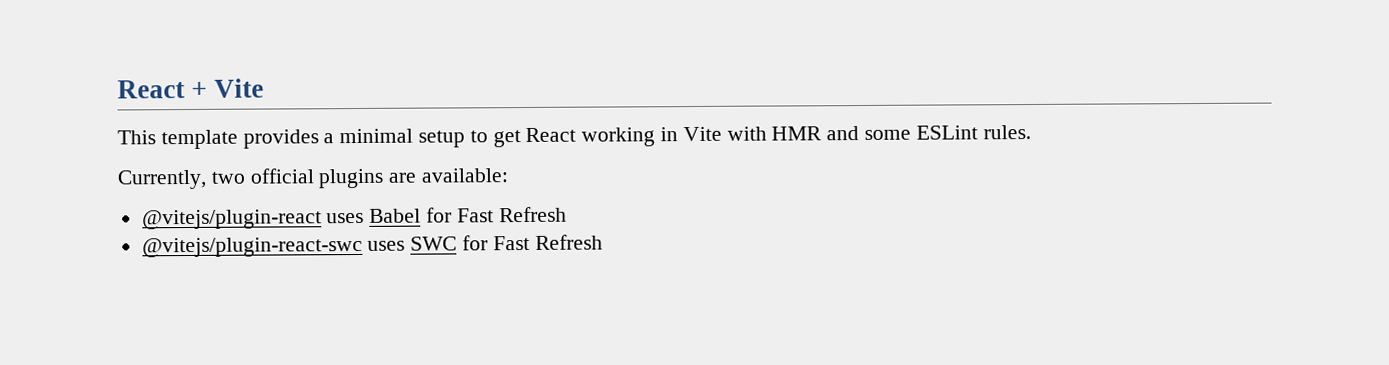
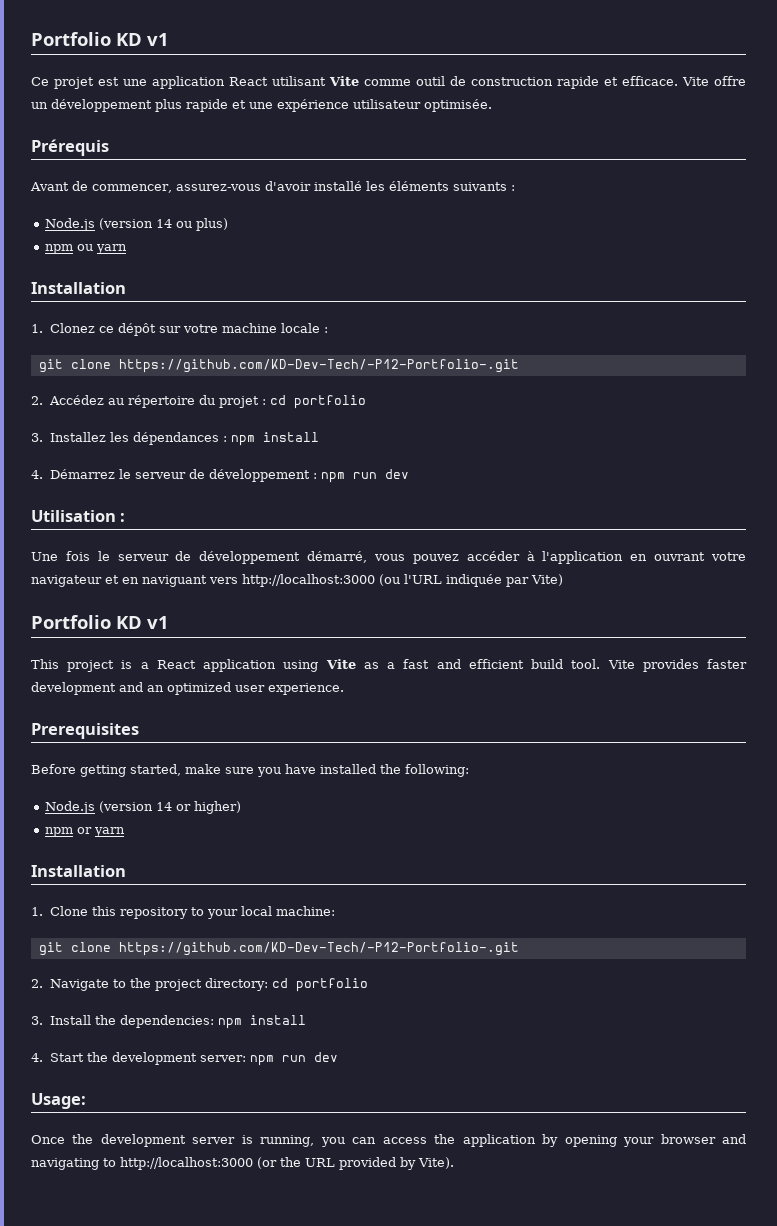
[117,78,264,99] [117,125,1031,150] [117,168,509,190] [141,206,567,230] [141,234,603,258] React + Vite // This template provides a minimal setup to get React working in Vite with HMR and some ESLint rules. // Currently, two official plugins are available: // @vitejs/plugin-react uses Babel for Fast Refresh // @vitejs/plugin-react-swc uses SWC for Fast Refresh -> [31,32,169,46] [31,76,746,89] [31,99,492,112] [31,139,109,156] [30,181,515,193] [45,218,229,231] [45,244,128,254] [31,282,126,294] [31,323,328,336] [38,359,519,373] [31,395,366,409] [31,432,319,446] [31,469,409,483] [31,510,126,522] [31,551,746,564] [31,574,563,587] [31,615,169,629] [31,659,748,672] [31,682,344,695] [31,723,139,739] [31,764,469,777] [45,801,242,814] [45,827,126,837] [31,865,126,877] [31,906,335,919] [38,942,519,956] [31,978,368,992] [31,1015,306,1029] [31,1052,338,1066] [31,1093,86,1109] [31,1134,746,1147] [31,1157,454,1170] Portfolio KD v1 // Ce projet est une application React utilisant Vite comme outil de construction rapide et efficace. Vite offre un développement plus rapide et une expérience utilisateur optimisée. // Prérequis // Avant de commencer, assurez-vous d'avoir installé les éléments suivants : // Node.js (version 14 ou plus) // npm ou yarn // Installation // 1. Clonez ce dépôt sur votre machine locale : // git clone https://github.com/KD-Dev-Tech/-P12-Portfolio-.git // 2. Accédez au répertoire du projet : cd portfolio // 3. Installez les dépendances : npm install // 4. Démarrez le serveur de développement : npm run dev // Utilisation : // Une fois le serveur de développement démarré, vous pouvez accéder à l'application en ouvrant votre navigateur et en naviguant vers http://localhost:3000 (ou l'URL indiquée par Vite) // Portfolio KD v1 // This project is a React application using Vite as a fast and efficient build tool. Vite provides faster development and an optimized user experience. // Prerequisites // Before getting started, make sure you have installed the following: // Node.js (version 14 or higher) // npm or yarn // Installation // 1. Clone this repository to your local machine: // git clone https://github.com/KD-Dev-Tech/-P12-Portfolio-.git // 2. Navigate to the project directory: cd portfolio // 3. Install the dependencies: npm install // 4. Start the development server: npm run dev // Usage: // Once the development server is running, you can access the application by opening your browser and navigating to http://localhost:3000 (or the URL provided by Vite).

